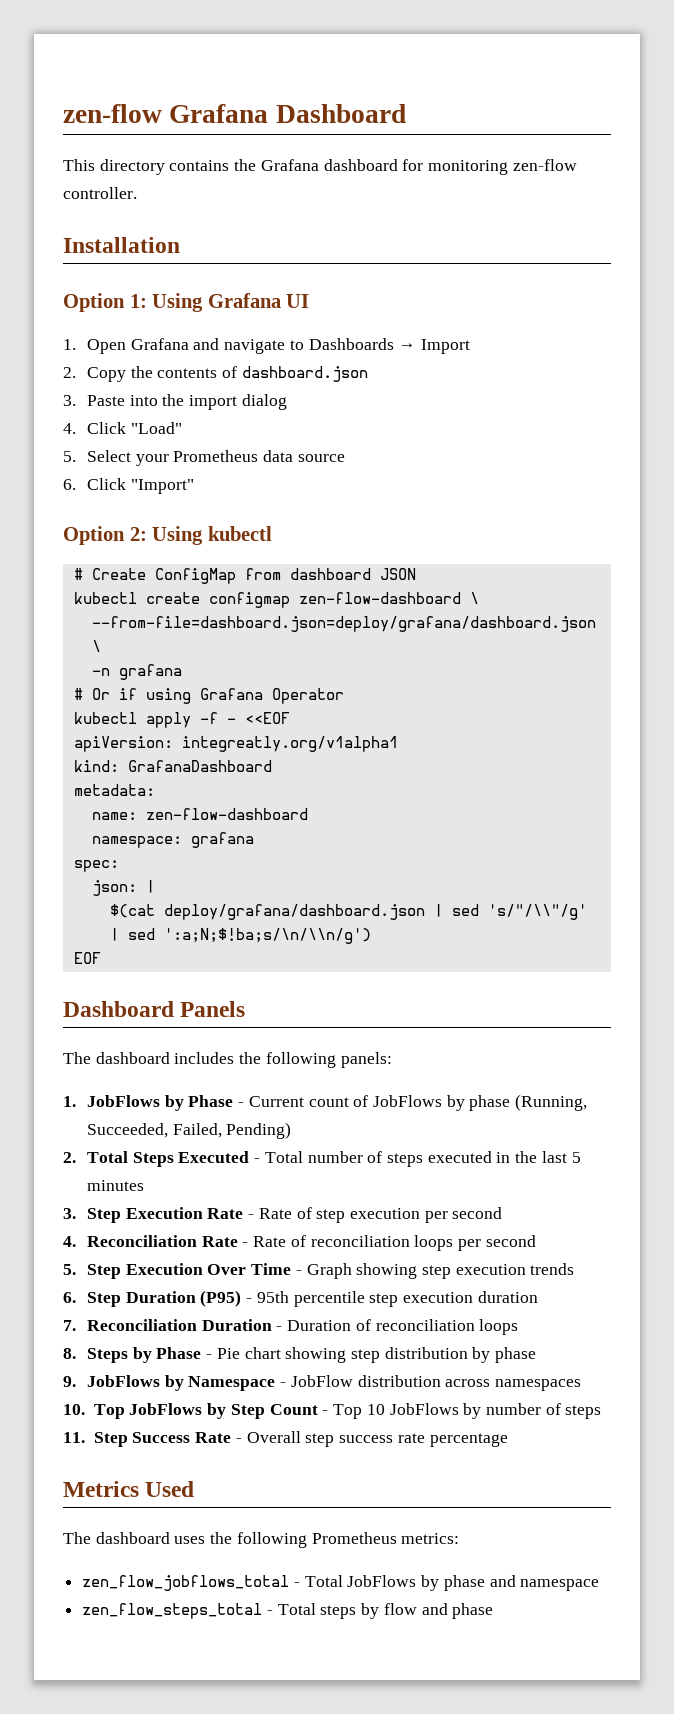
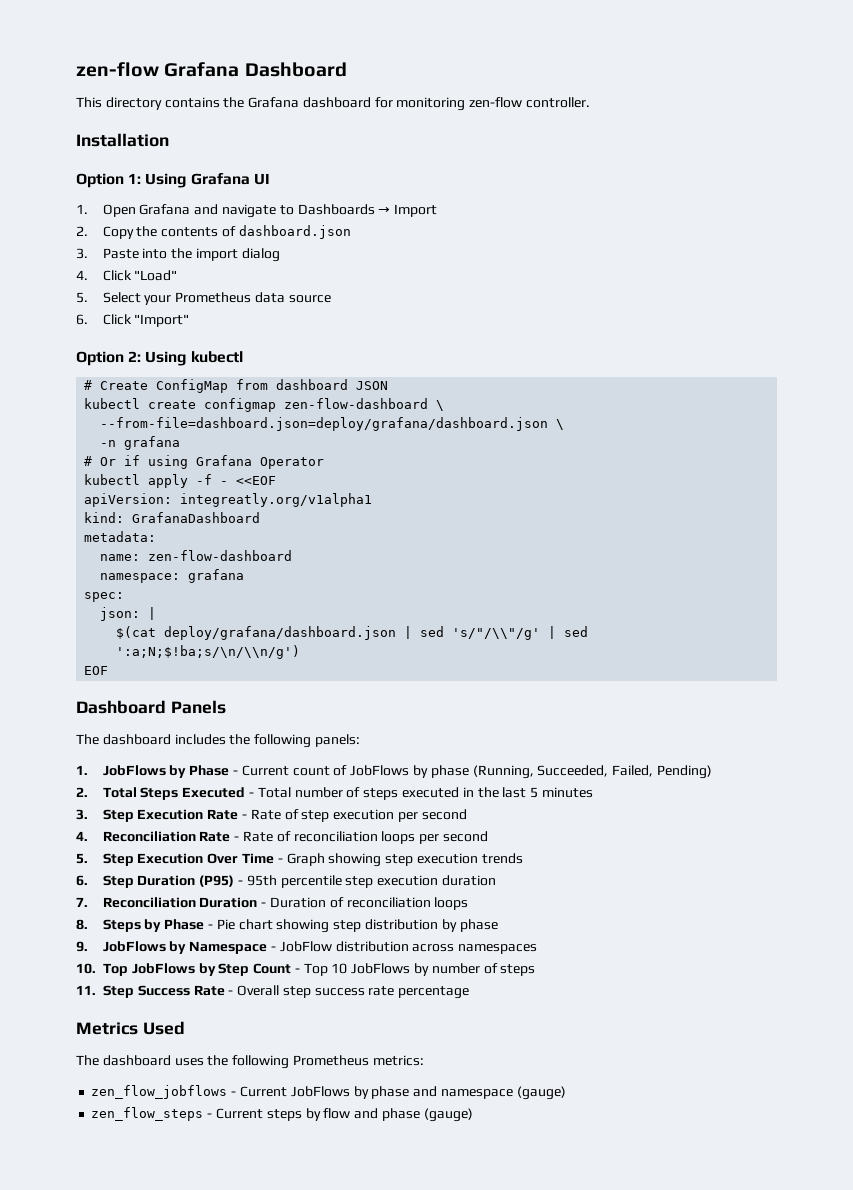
[82,1575,343,1591] zen_flow_jobflows_total - Total -> [91,1085,287,1099] zen_flow_jobflows - Current
[82,1603,316,1619] // zen_flow_steps_total - Total -> [516,1086,566,1100] [91,1107,263,1121] (gauge) // zen_flow_steps - Current
(494, 1611) none -> [423,1108,473,1122] (gauge)

